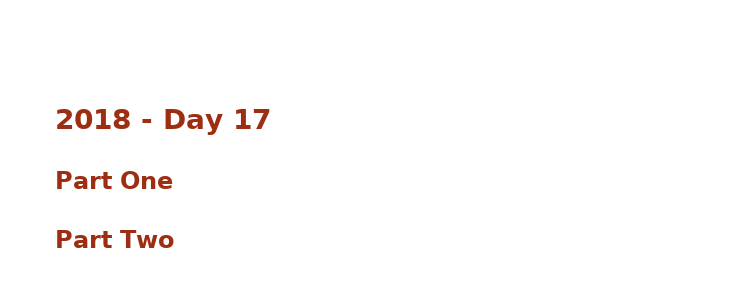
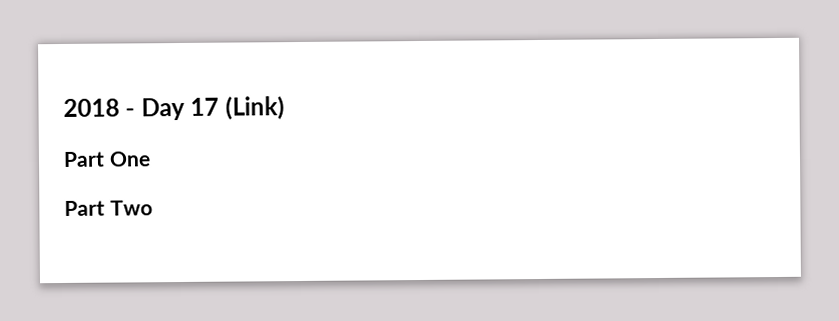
(271, 119) none -> [224,96,285,120] (Link)

